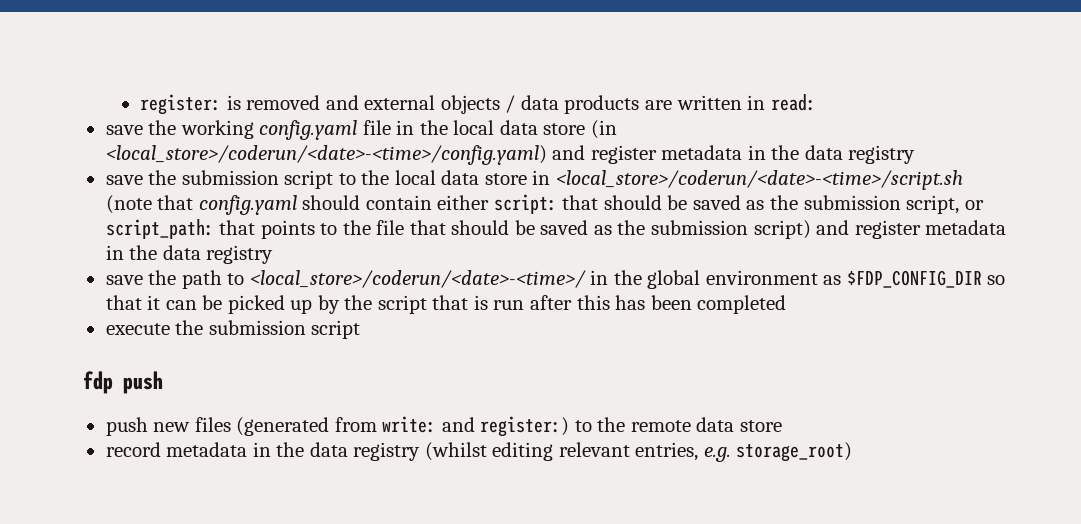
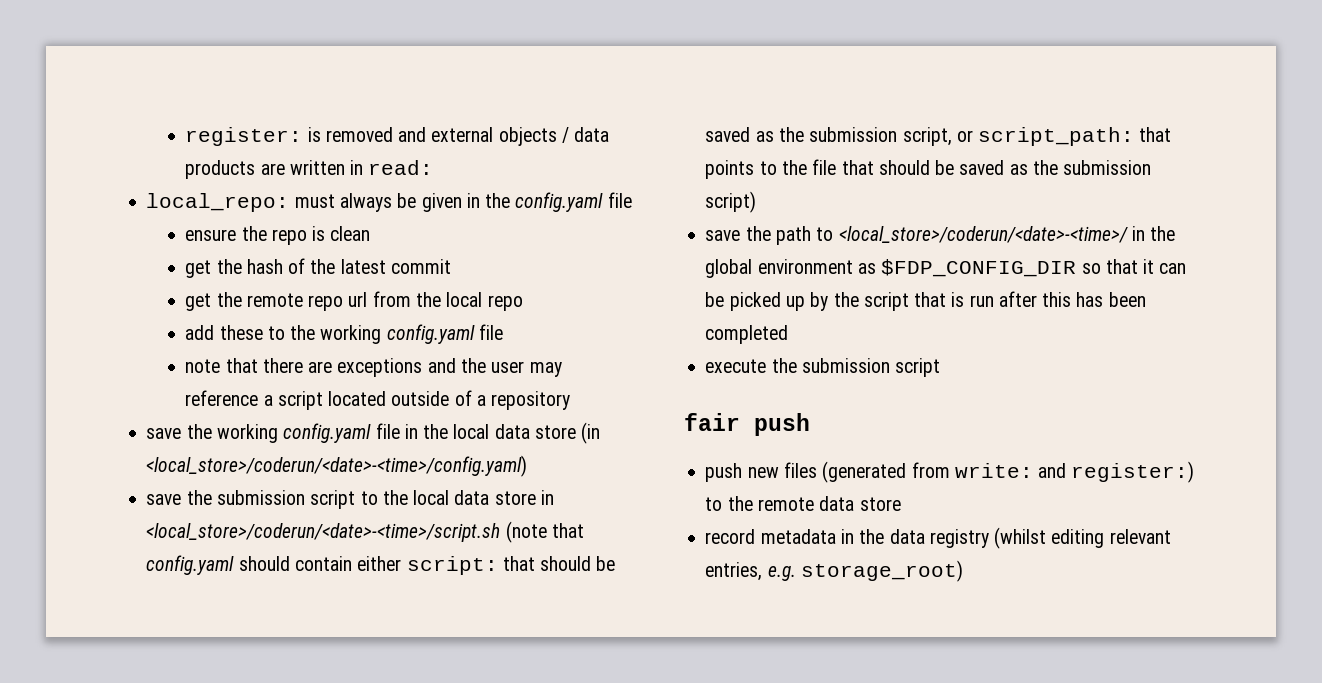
(816, 102) none -> [146,192,632,212] [185,226,371,245] [185,258,452,278] [185,291,523,311] [185,324,504,344] [185,358,562,377] [185,390,571,410] // local_repo: must always be given in the config.yaml file // ensure the repo is clean // get the hash of the latest commit // get the remote repo url from the local repo // add these to the working config.yaml file // note that there are exceptions and the user may reference a script located outside of a repository
[552,145,916,164] and register metadata in the data registry -> (528, 466) none
[816,220,1007,239] [105,245,274,264] and register metadata in the data registry -> (757, 202) none
[83,371,113,394] fdp -> [684,413,740,431] fair

